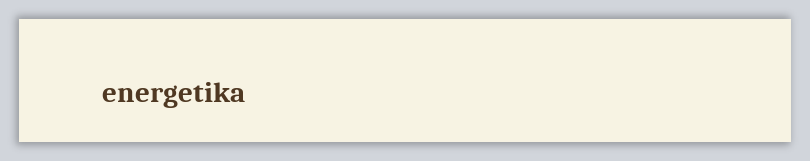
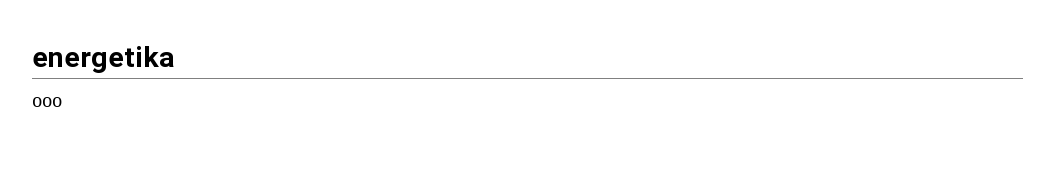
(245, 95) none -> [32,97,62,107] // ooo

